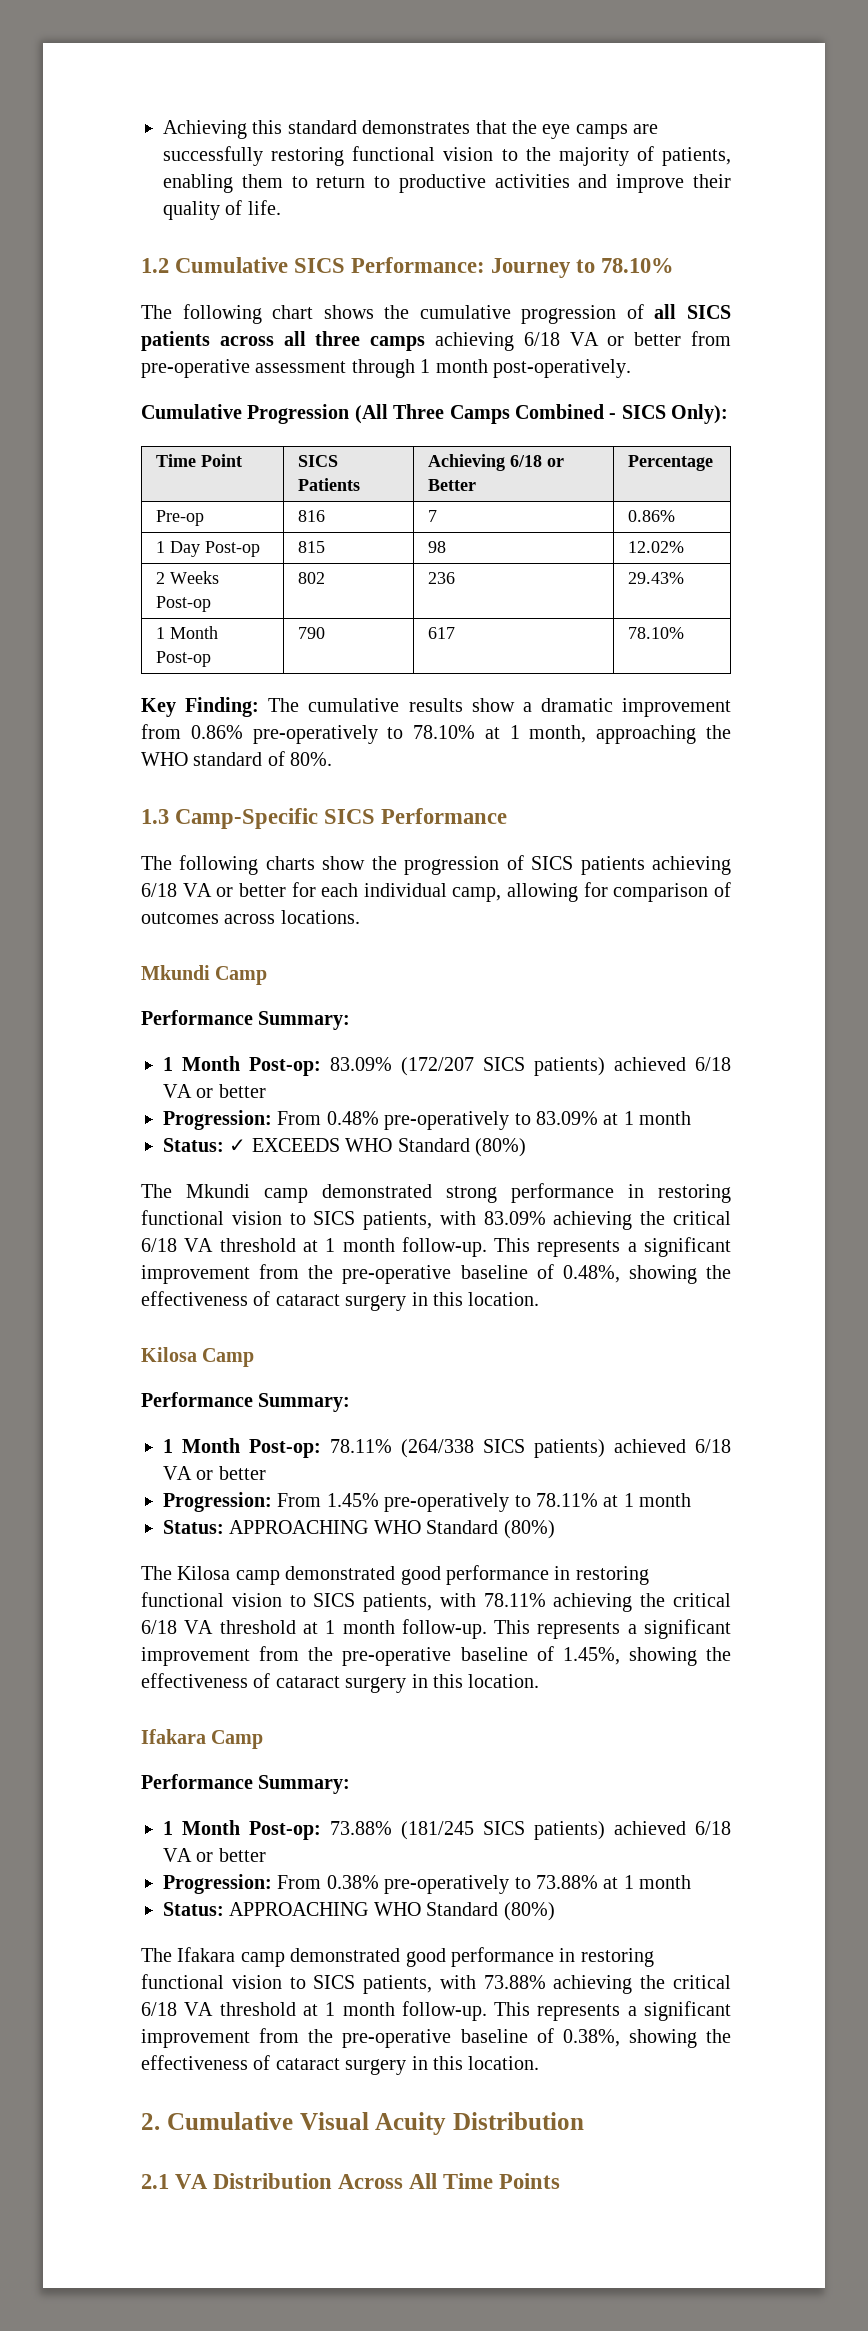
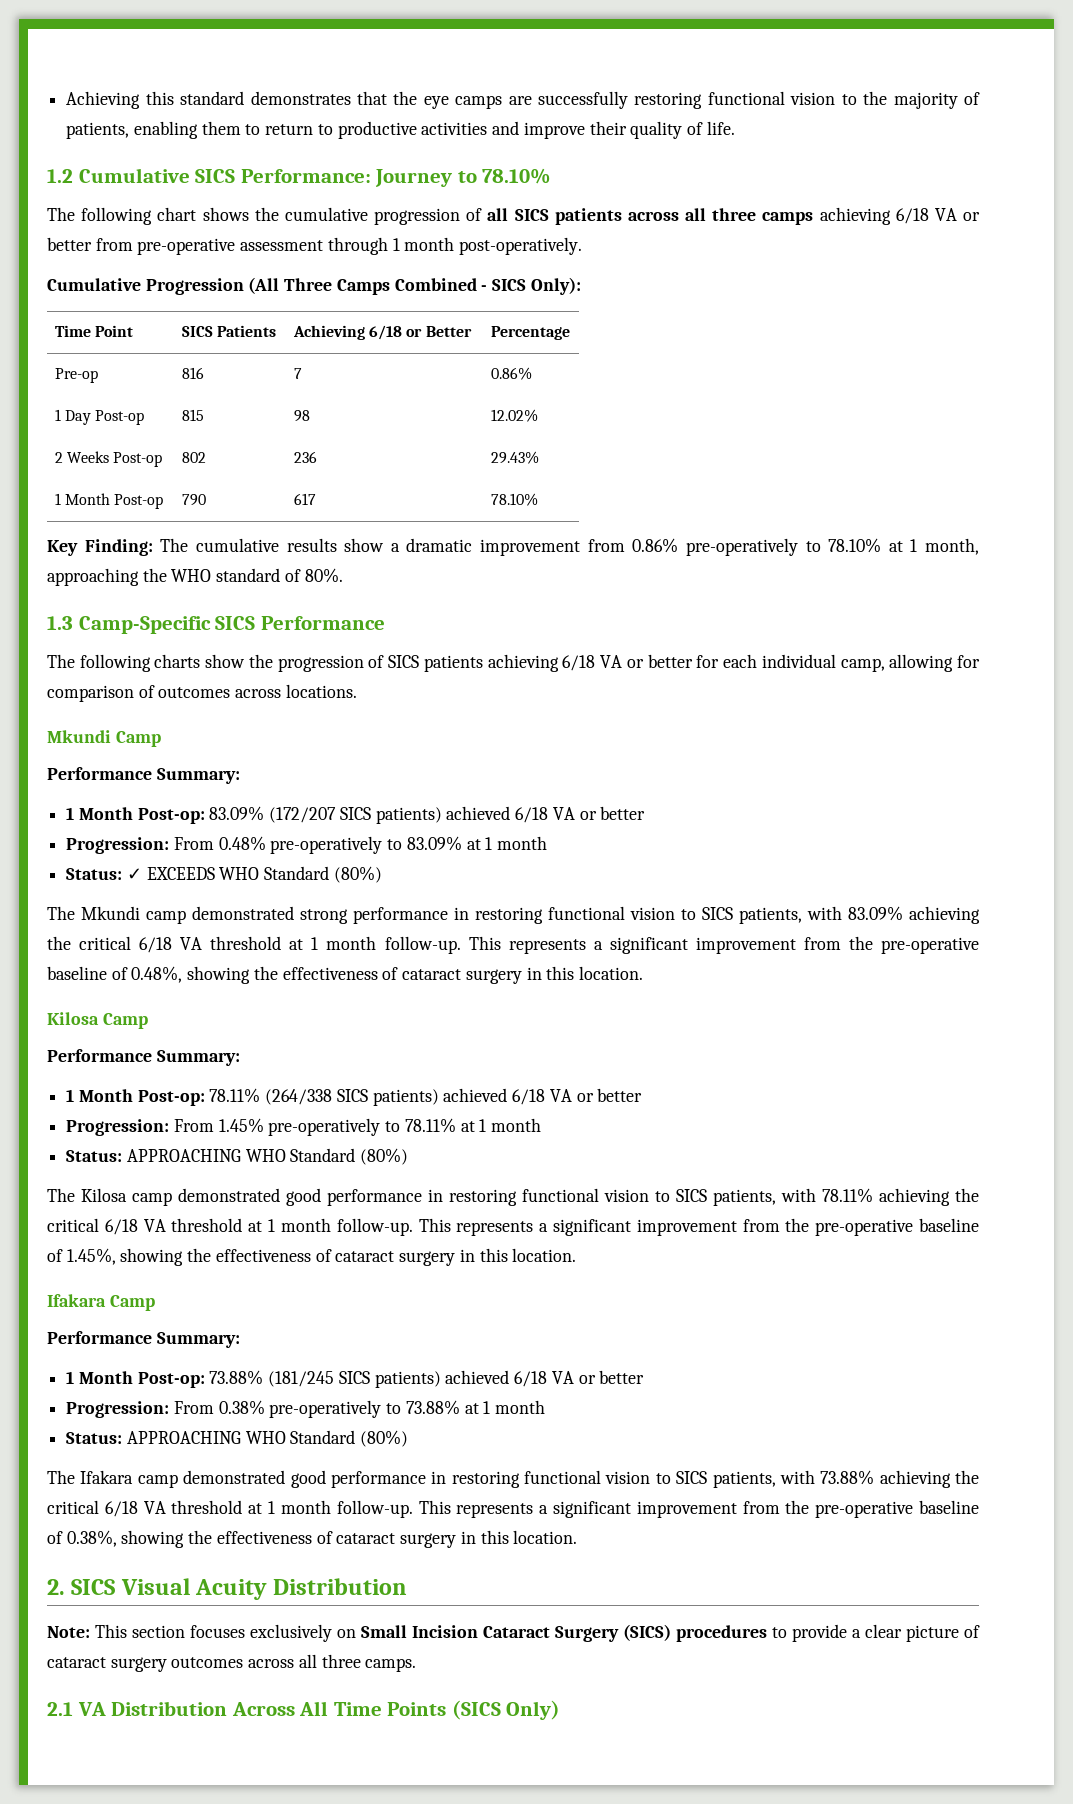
[166,2112,293,2130] Cumulative -> [71,1579,116,1595] SICS
(584, 2121) none -> [47,1624,980,1642] [47,1654,417,1672] // Note: This section focuses exclusively on Small Incision Cataract Surgery (SICS) procedures to provide a clear picture of cataract surgery outcomes across all three camps.
(561, 2181) none -> [451,1700,561,1720] (SICS Only)

